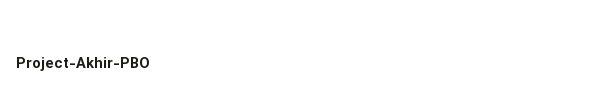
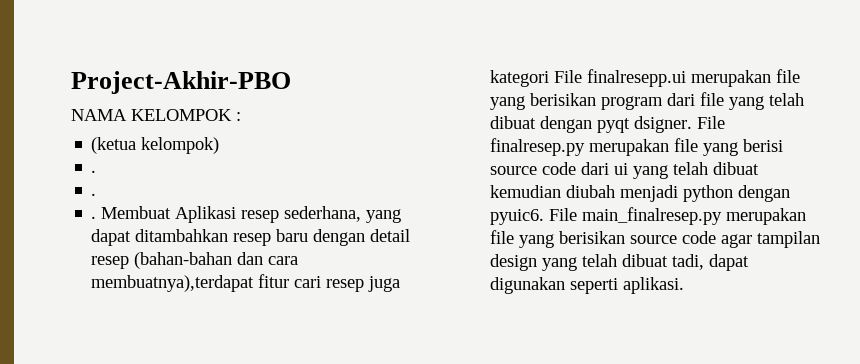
(150, 64) none -> [71,109,241,121] [91,137,220,154] [91,170,97,173] [91,193,97,196] [91,206,402,223] [91,229,411,246] [91,252,299,269] [91,274,401,292] [490,69,801,87] [490,92,805,110] [490,116,726,133] [490,138,784,156] [490,162,760,179] [490,185,791,202] [490,207,807,225] [490,230,821,248] [490,254,750,271] [490,277,685,294] // NAMA KELOMPOK : // (ketua kelompok) // . // . // . Membuat Aplikasi resep sederhana, yang dapat ditambahkan resep baru dengan detail resep (bahan-bahan dan cara membuatnya),terdapat fitur cari resep juga kategori File finalresepp.ui merupakan file yang berisikan program dari file yang telah dibuat dengan pyqt dsigner. File finalresep.py merupakan file yang berisi source code dari ui yang telah dibuat kemudian diubah menjadi python dengan pyuic6. File main_finalresep.py merupakan file yang berisikan source code agar tampilan design yang telah dibuat tadi, dapat digunakan seperti aplikasi.

